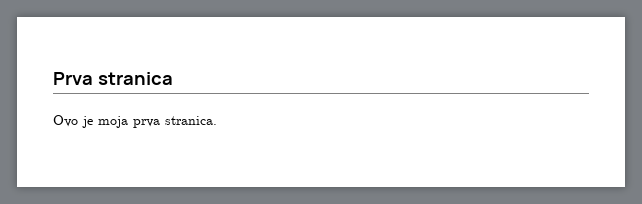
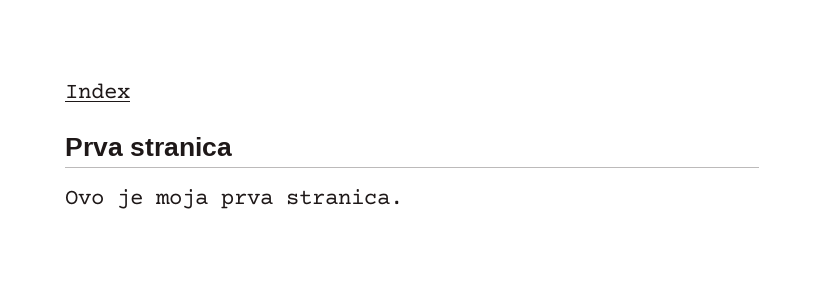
(53, 78) none -> [65,83,130,99] Index //

